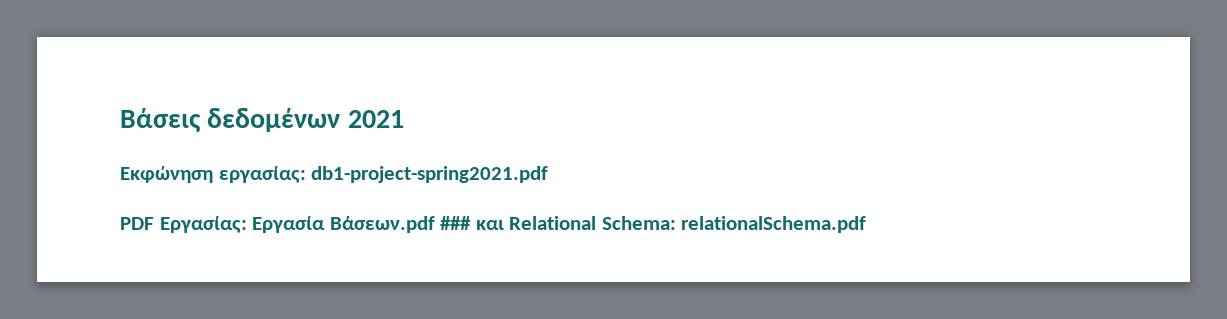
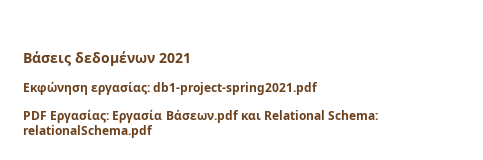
[440,216,472,230] ### -> (239, 116) none

